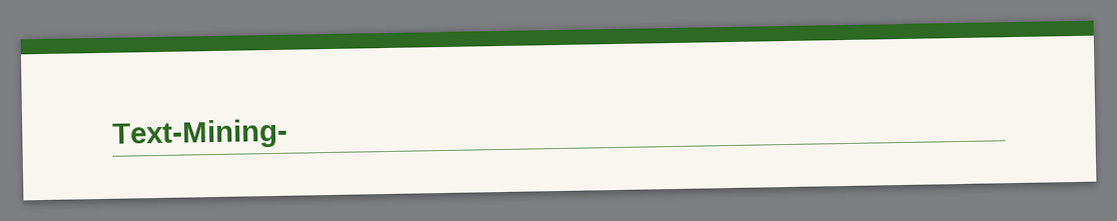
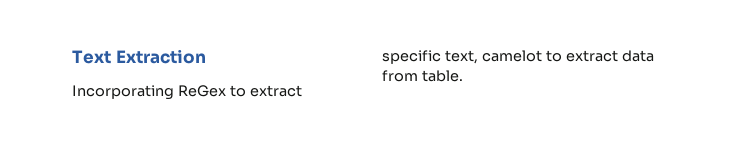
[112,118,288,150] Text-Mining- -> [72,49,206,64] [72,85,302,100] [382,50,654,64] [382,70,463,82] Text Extraction // Incorporating ReGex to extract specific text, camelot to extract data from table.

